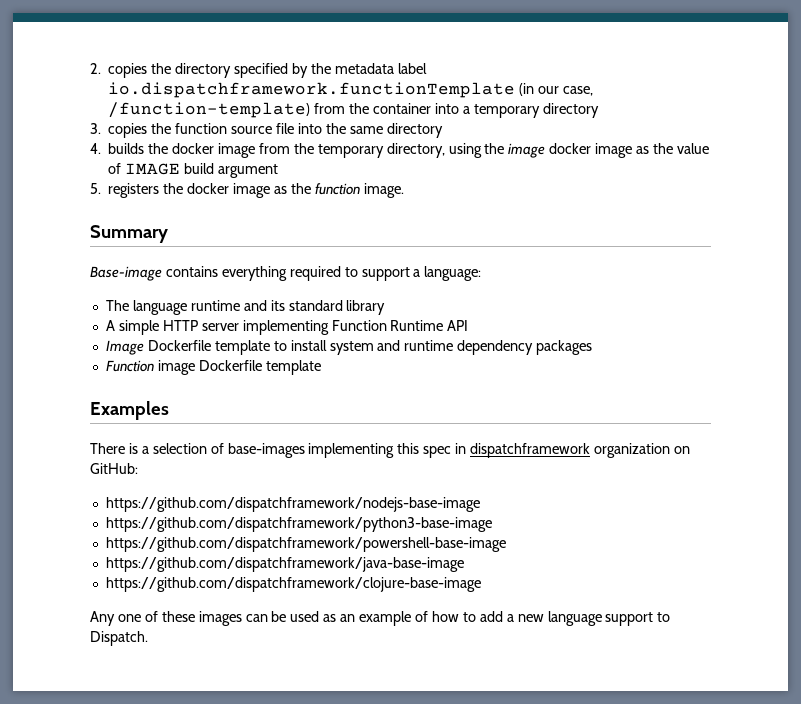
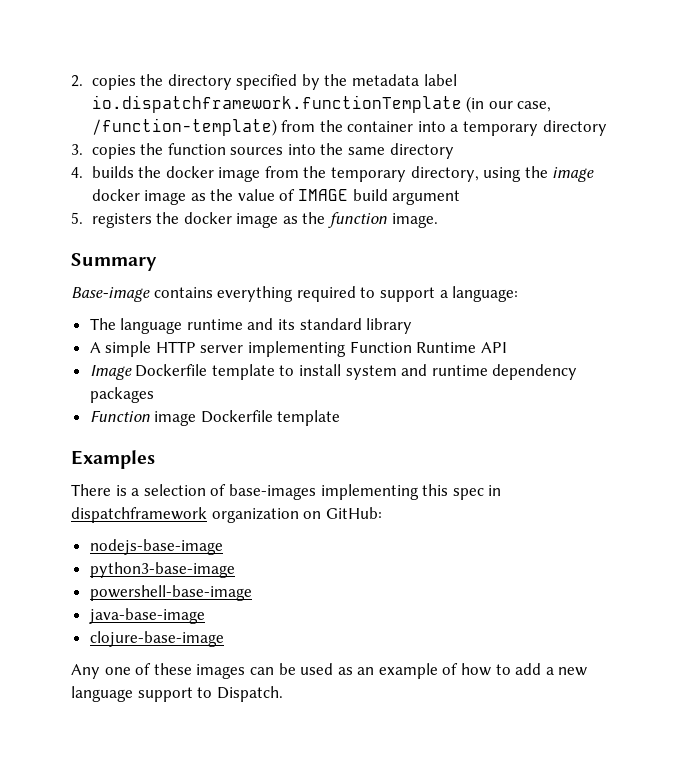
[230,123,294,134] source file -> [230,147,284,155] sources
[105,497,480,512] [105,517,492,532] [105,537,506,552] [105,557,464,572] [105,577,481,592] https://github.com/dispatchframework/nodejs-base-image // https://github.com/dispatchframework/python3-base-image // https://github.com/dispatchframework/powershell-base-image // https://github.com/dispatchframework/java-base-image // https://github.com/dispatchframework/clojure-base-image -> [89,539,223,555] [89,562,235,578] [89,585,252,601] [88,608,205,624] [89,631,224,647] nodejs-base-image // python3-base-image // powershell-base-image // java-base-image // clojure-base-image

